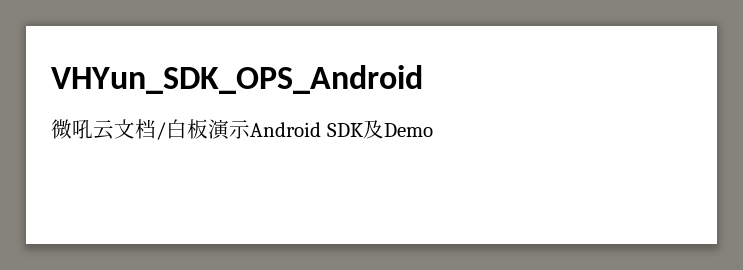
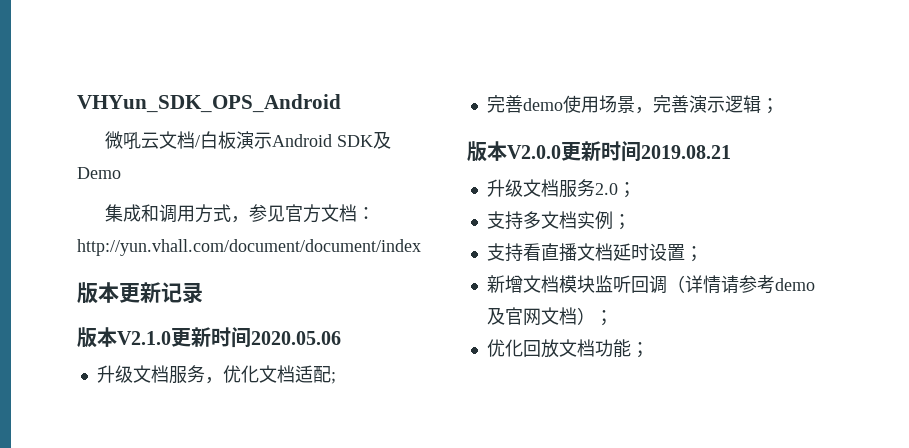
(433, 130) none -> [104,204,375,223] [77,239,421,256] [77,282,203,304] [77,327,341,348] [96,365,336,384] [486,95,779,114] [467,141,731,162] [486,179,636,198] [486,211,631,230] [486,243,703,262] [486,275,815,294] [486,307,613,326] [486,339,649,358] // 集成和调用方式，参见官方文档：http://yun.vhall.com/document/document/index // 版本更新记录 // 版本V2.1.0更新时间2020.05.06 // 升级文档服务，优化文档适配; // 完善demo使用场景，完善演示逻辑； // 版本V2.0.0更新时间2019.08.21 // 升级文档服务2.0； // 支持多文档实例； // 支持看直播文档延时设置； // 新增文档模块监听回调（详情请参考demo及官网文档）； // 优化回放文档功能；

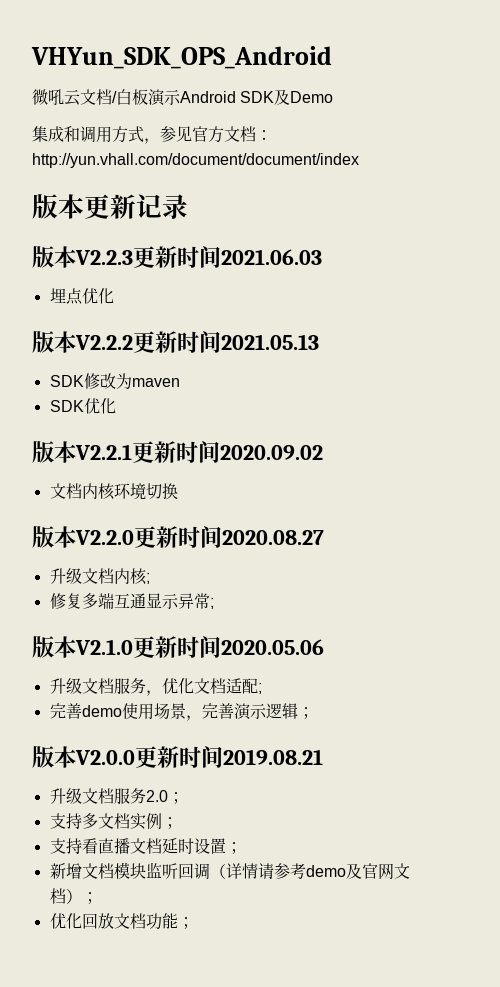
(203, 293) none -> [32,246,322,268] [49,288,114,305] [32,331,319,353] [49,373,180,389] [49,398,116,414] [32,441,323,463] [49,483,178,500] [32,526,324,548] [49,568,150,585] [49,593,214,609] // 版本V2.2.3更新时间2021.06.03 // 埋点优化 // 版本V2.2.2更新时间2021.05.13 // SDK修改为maven // SDK优化 // 版本V2.2.1更新时间2020.09.02 // 文档内核环境切换 // 版本V2.2.0更新时间2020.08.27 // 升级文档内核; // 修复多端互通显示异常;

